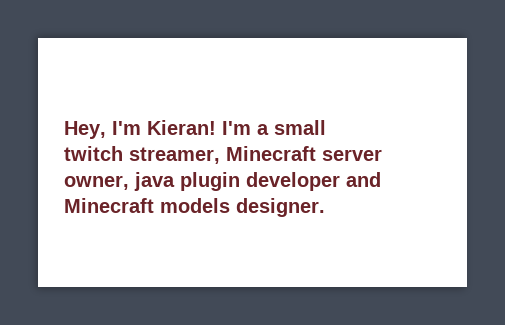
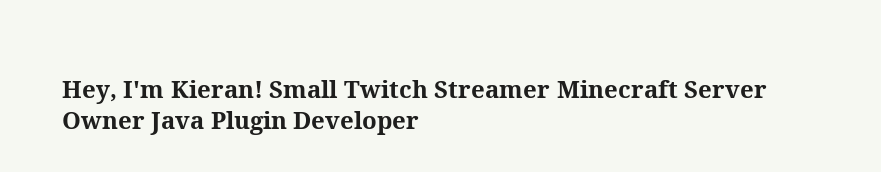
[222,120,326,135] [64,146,382,164] [64,172,381,191] [64,198,325,217] I'm a small twitch streamer, Minecraft server owner, java plugin developer and Minecraft models designer. -> [269,80,768,98] [62,111,420,135] Small Twitch Streamer Minecraft Server Owner Java Plugin Developer

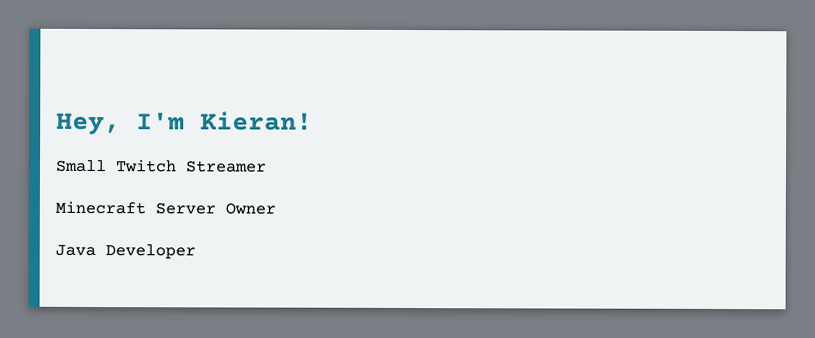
(263, 89) none -> (313, 121) //
(551, 89) none -> (267, 166) //
[150,111,287,135] Java Plugin -> [55,244,96,257] // Java

